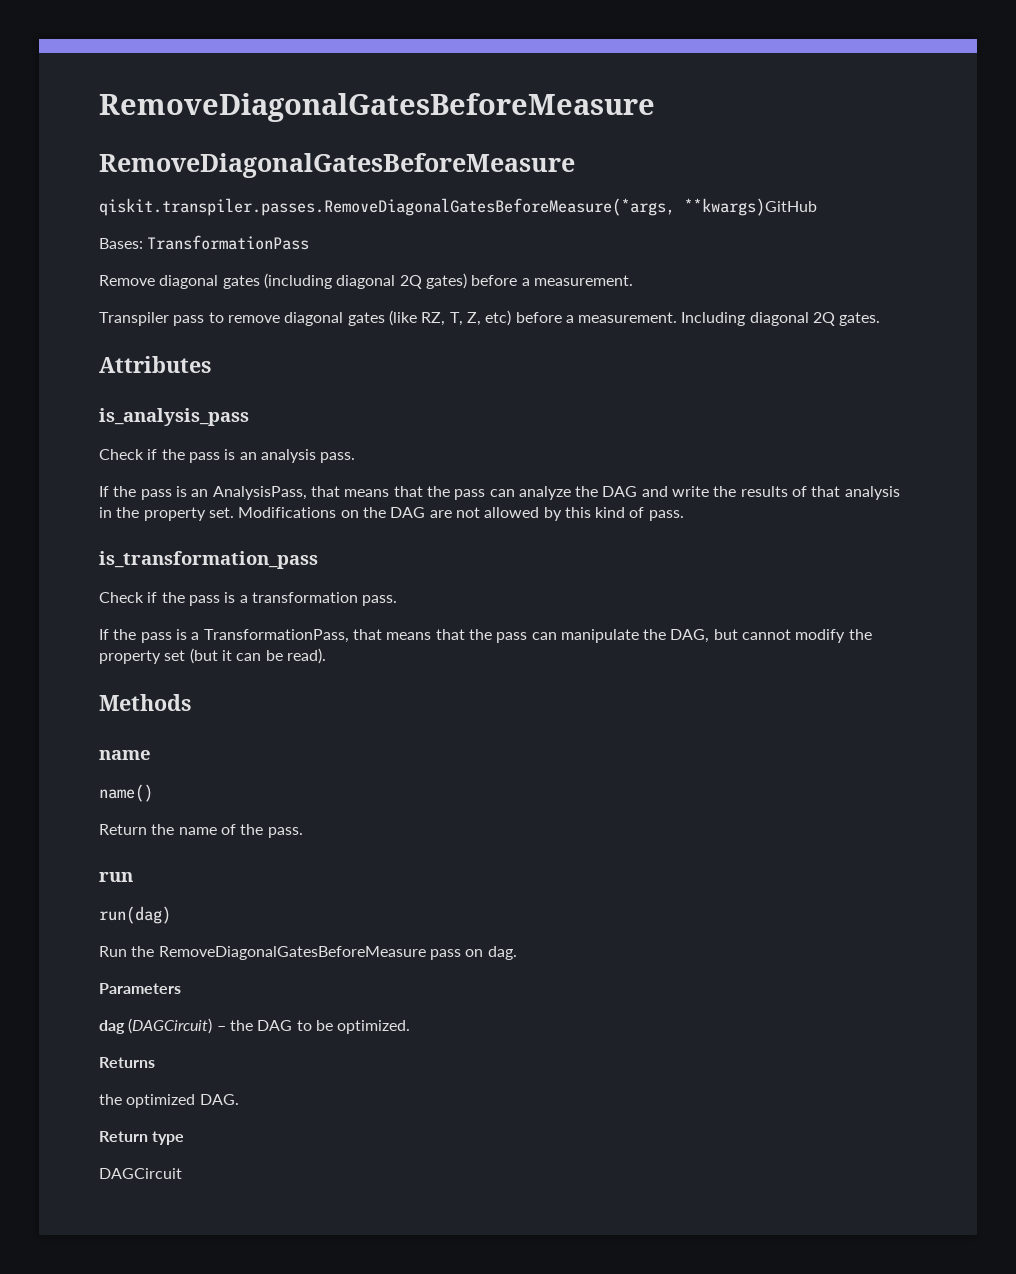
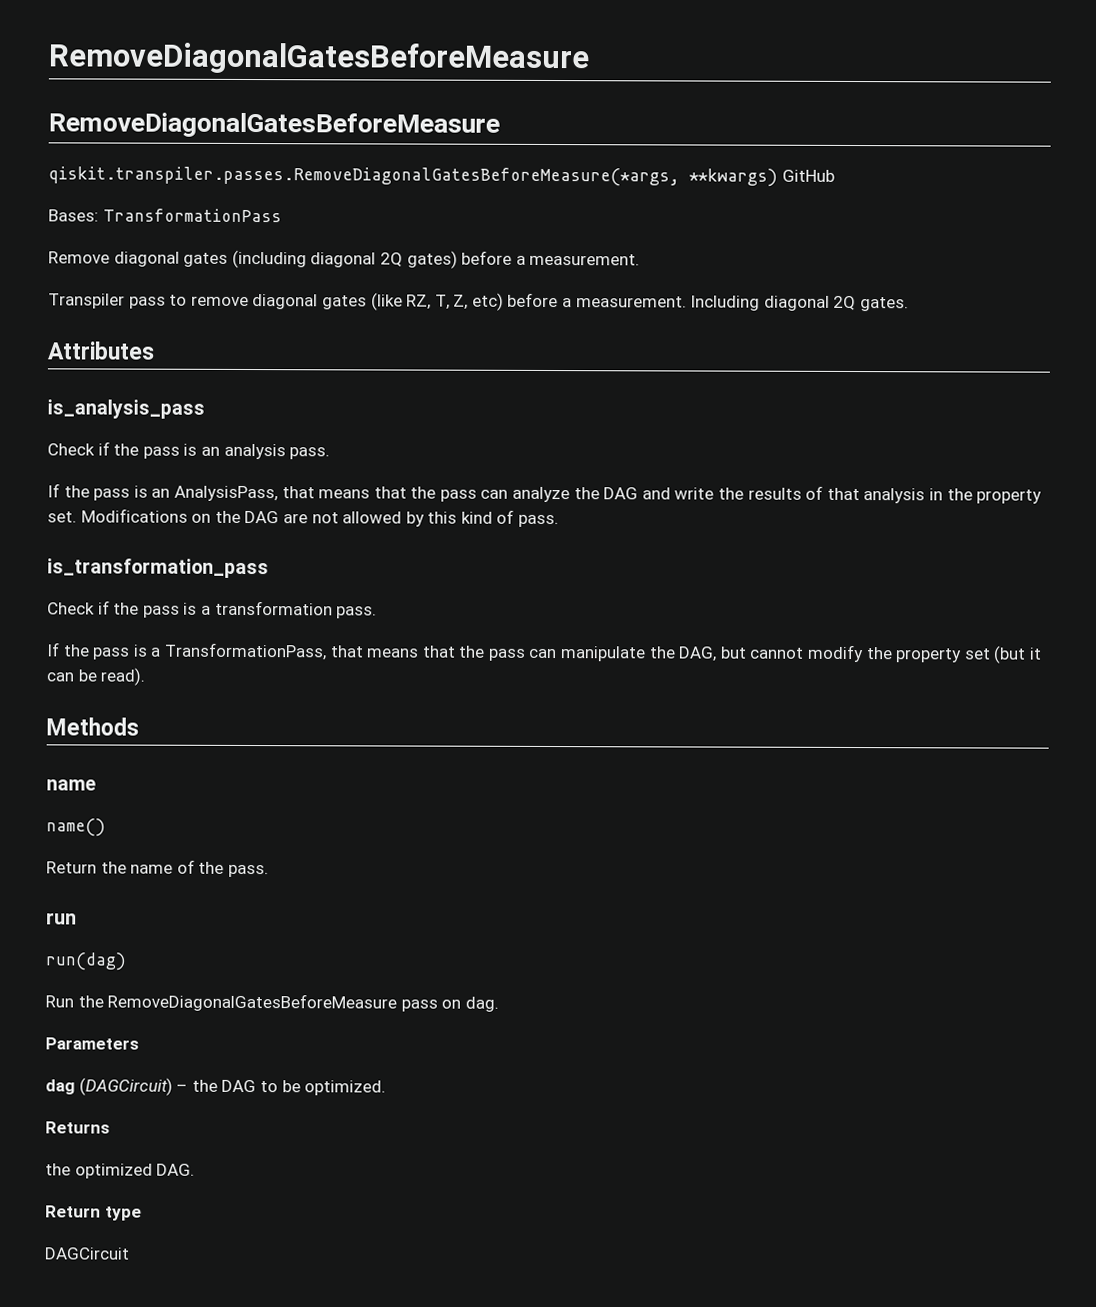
[684,198,817,216] **kwargs)GitHub -> [689,168,835,187] **kwargs) GitHub

